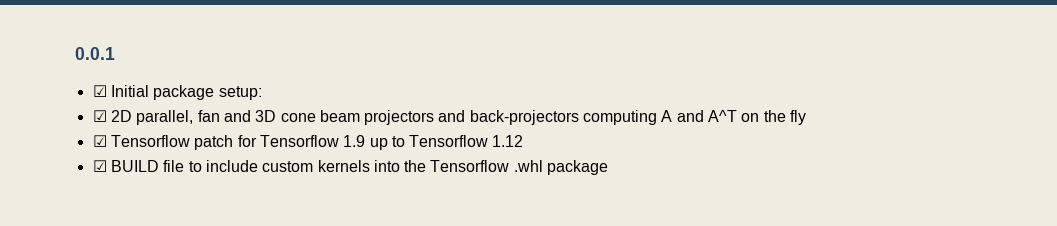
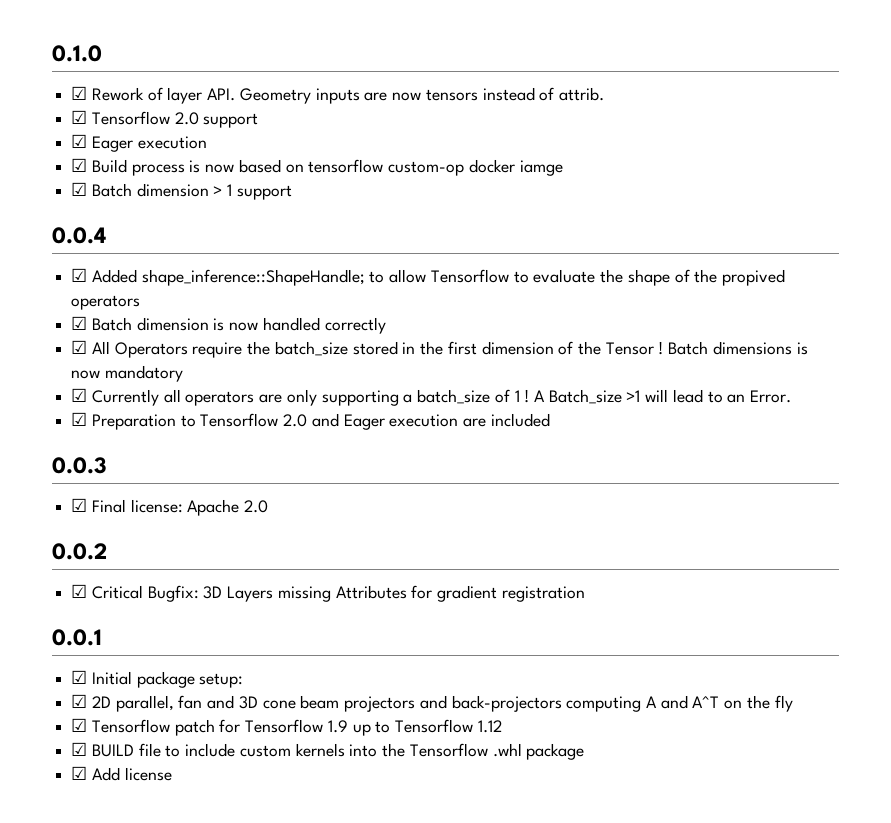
(75, 53) none -> [52,45,102,62] [71,86,604,104] [71,110,259,128] [71,134,207,152] [71,158,563,176] [71,182,292,200] [52,227,106,244] [71,268,785,286] [71,295,141,310] [71,316,386,334] [71,340,808,358] [71,365,183,382] [71,388,792,406] [71,412,550,430] [52,457,107,474] [71,498,269,516] [52,543,107,560] [71,584,585,602] 0.1.0 // ☑ Rework of layer API. Geometry inputs are now tensors instead of attrib. // ☑ Tensorflow 2.0 support // ☑ Eager execution // ☑ Build process is now based on tensorflow custom-op docker iamge // ☑ Batch dimension > 1 support // 0.0.4 // ☑ Added shape_inference::ShapeHandle; to allow Tensorflow to evaluate the shape of the propived operators // ☑ Batch dimension is now handled correctly // ☑ All Operators require the batch_size stored in the first dimension of the Tensor ! Batch dimensions is now mandatory // ☑ Currently all operators are only supporting a batch_size of 1 ! A Batch_size >1 will lead to an Error. // ☑ Preparation to Tensorflow 2.0 and Eager execution are included // 0.0.3 // ☑ Final license: Apache 2.0 // 0.0.2 // ☑ Critical Bugfix: 3D Layers missing Attributes for gradient registration //
(609, 167) none -> [71,766,172,781] // ☑ Add license

